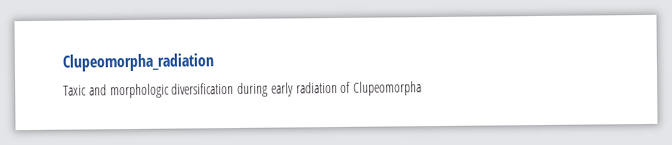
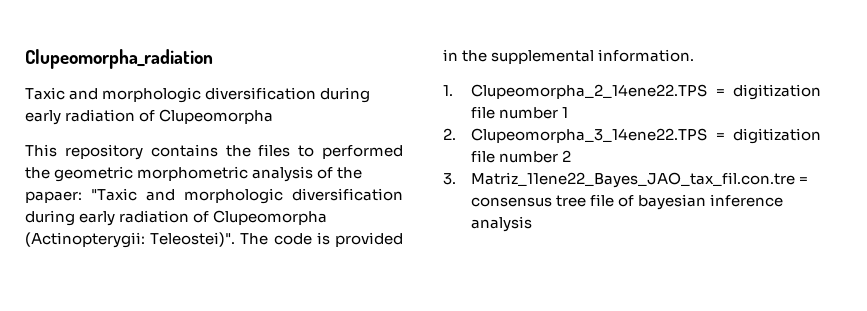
(423, 88) none -> [25,144,403,160] [25,166,363,182] [25,188,403,204] [25,210,328,226] [25,232,403,248] [443,49,695,64] [443,84,821,100] [470,106,569,119] [443,128,821,144] [470,150,572,163] [443,172,809,188] [470,194,784,210] [470,216,532,232] // This repository contains the files to performed the geometric morphometric analysis of the papaer: "Taxic and morphologic diversification during early radiation of Clupeomorpha (Actinopterygii: Teleostei)". The code is provided in the supplemental information. // 1. Clupeomorpha_2_14ene22.TPS = digitization file number 1 // 2. Clupeomorpha_3_14ene22.TPS = digitization file number 2 // 3. Matriz_11ene22_Bayes_JAO_tax_fil.con.tre = consensus tree file of bayesian inference analysis

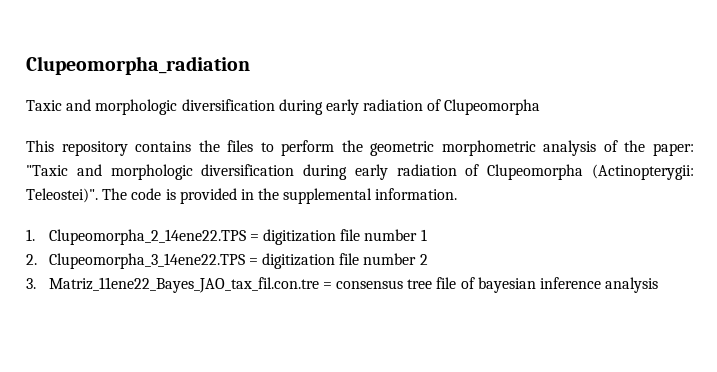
[322,145,403,159] performed -> [281,140,335,156] perform
[25,191,82,203] papaer: -> [653,143,695,156] paper:

